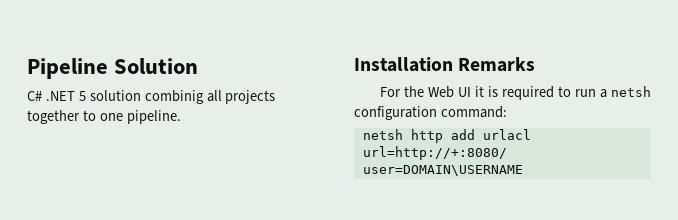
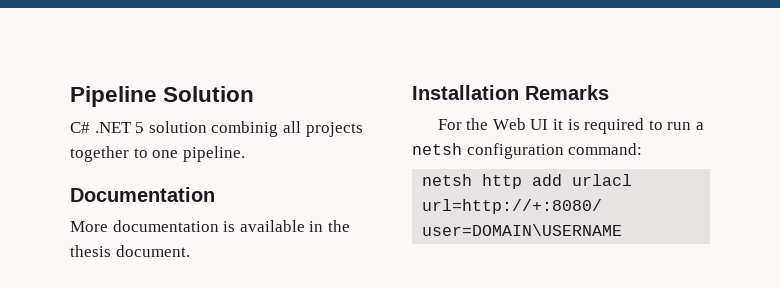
(181, 117) none -> [70,187,215,202] [70,220,350,232] [70,245,190,257] // Documentation // More documentation is available in the thesis document.

